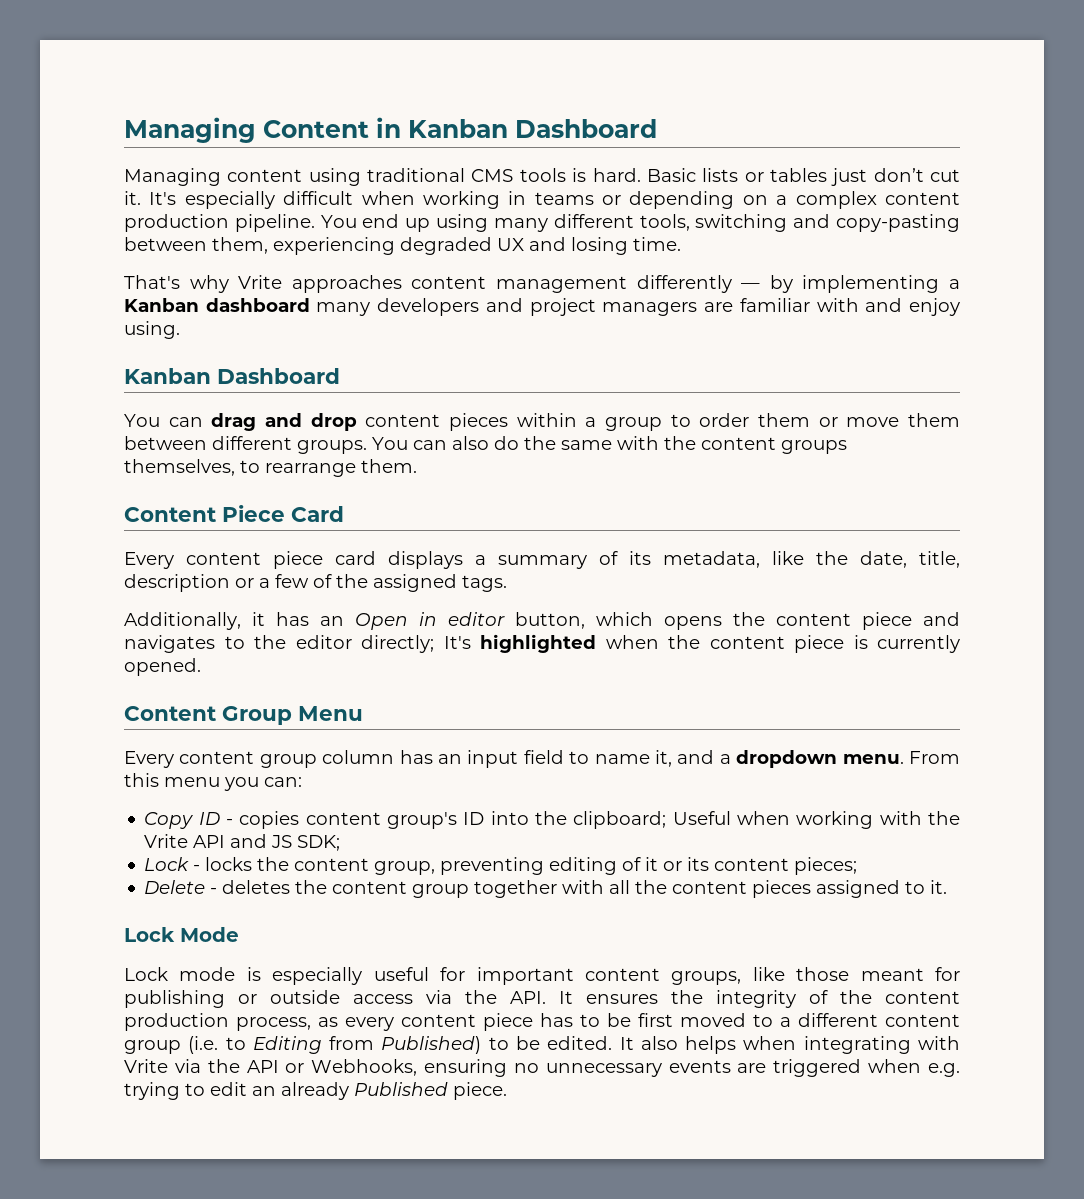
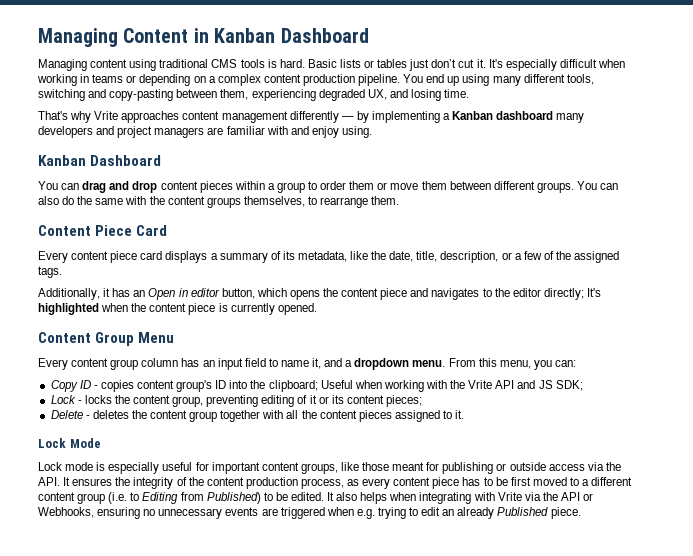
[497,238,524,251] UX -> [367,89,387,100] UX,
[124,574,230,592] description -> [440,251,499,263] description,
[164,777,220,787] menu -> [499,360,531,369] menu,

